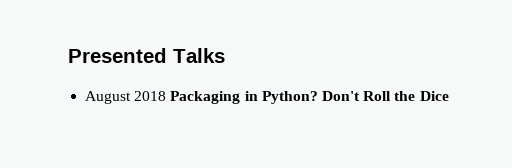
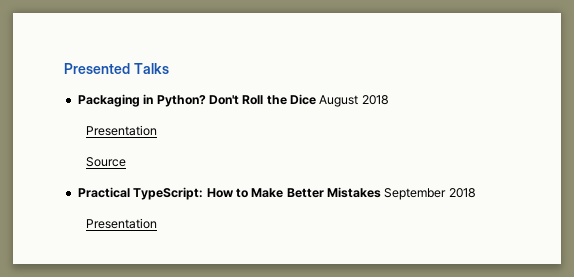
[85,91,167,104] August 2018 -> (169, 68) none
(449, 96) none -> [319,95,389,107] [86,125,158,136] [86,157,127,167] [77,187,476,200] [86,218,158,229] August 2018 // Presentation // Source // Practical TypeScript: How to Make Better Mistakes September 2018 // Presentation

